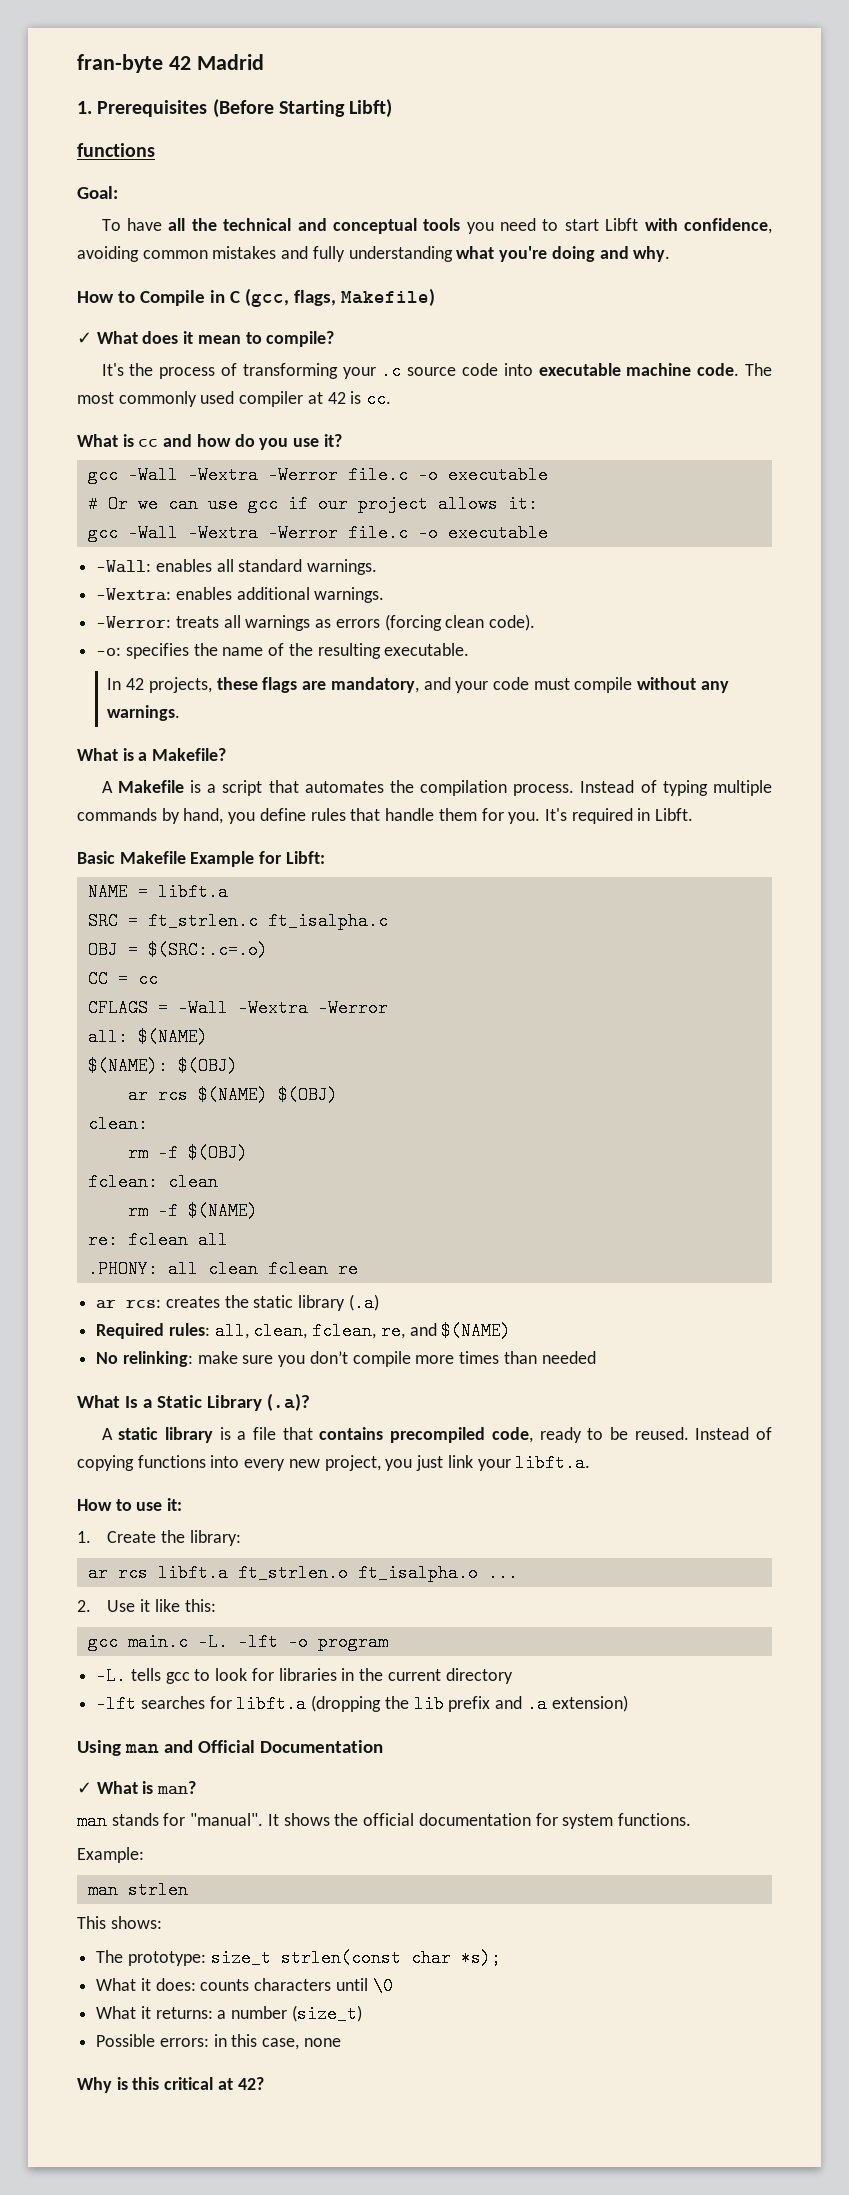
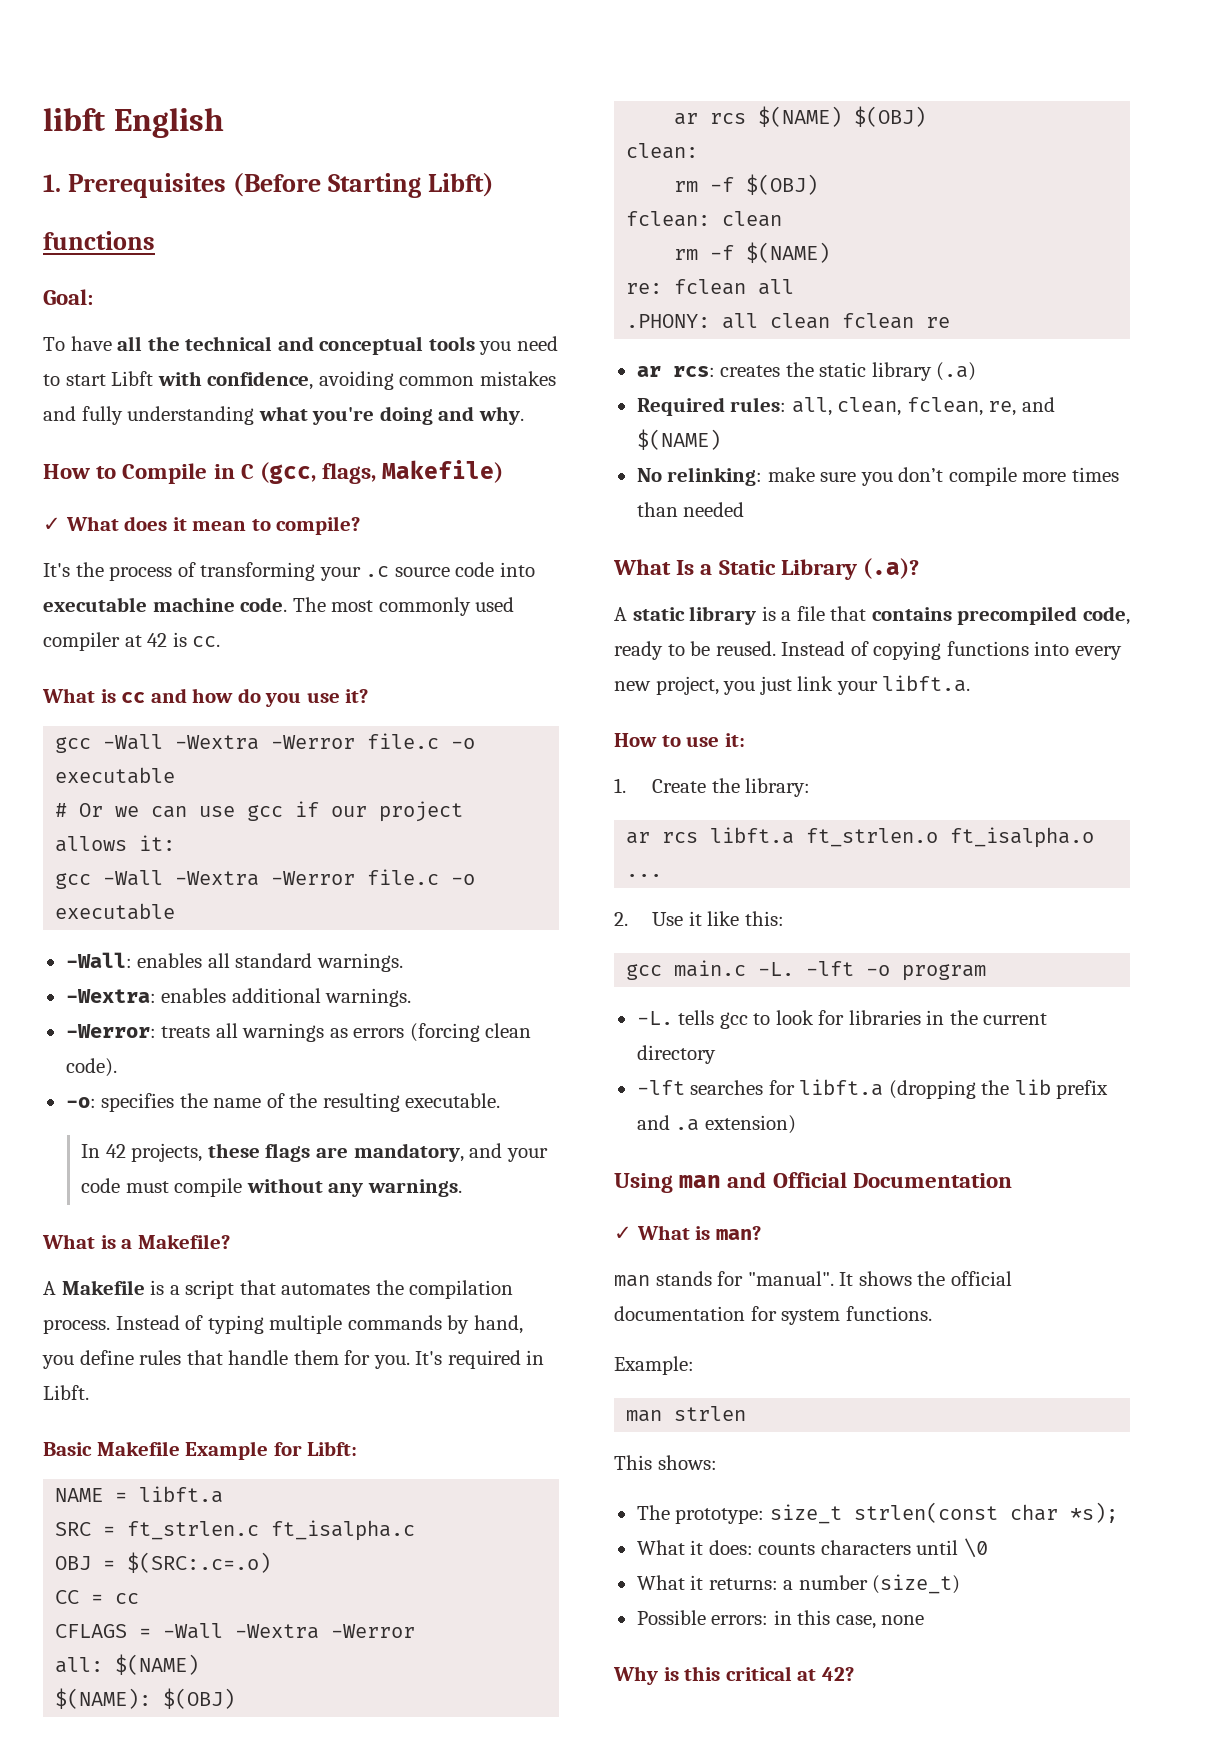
[77,54,264,73] fran-byte 42 Madrid -> [43,108,224,138] libft English

